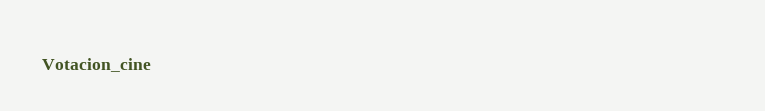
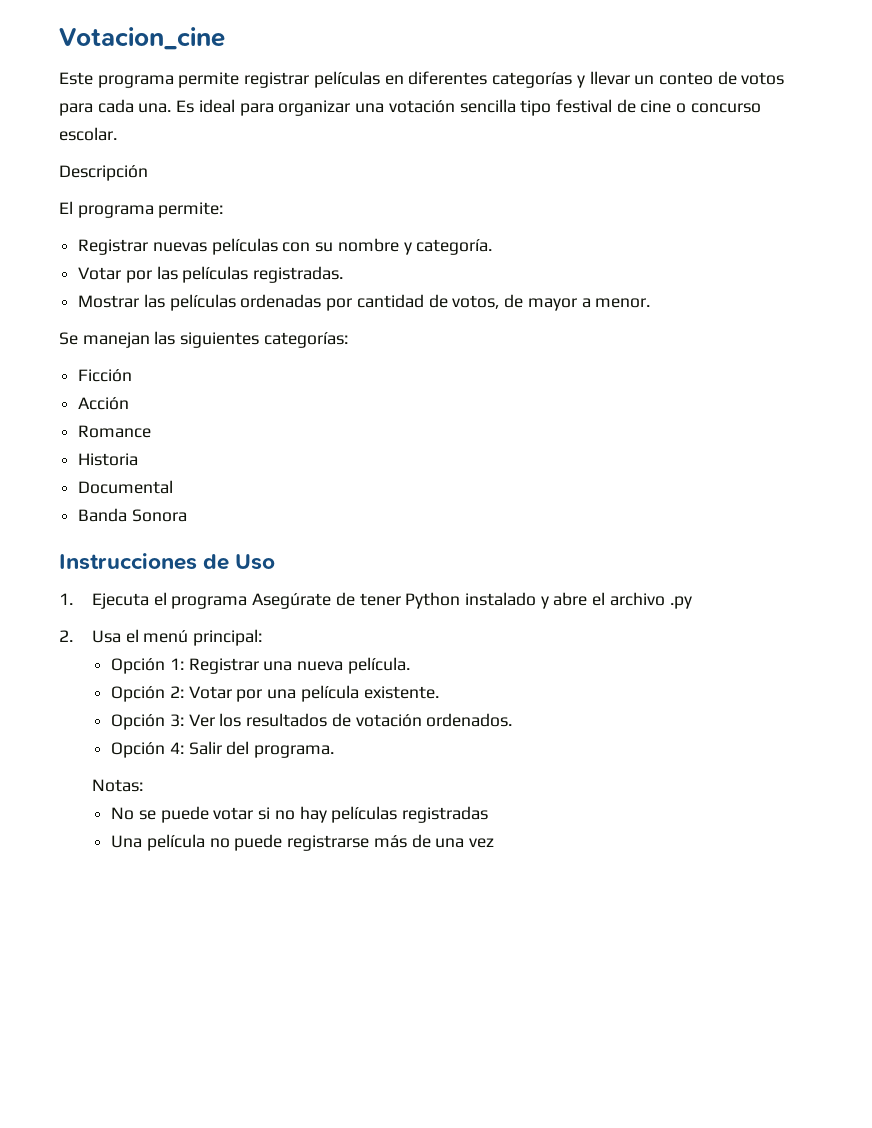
(151, 65) none -> [59,71,785,88] [59,99,761,116] [59,127,117,141] [59,165,148,181] [59,201,224,218] [78,238,493,255] [78,266,344,283] [78,294,651,311] [59,331,348,348] [78,369,133,382] [78,397,130,410] [78,425,152,438] [78,453,139,466] [78,480,174,494] [78,508,187,522] [59,553,276,570] [59,592,692,609] [59,629,263,646] [111,657,410,674] [111,685,439,702] [111,713,513,730] [111,741,335,758] [91,779,143,792] [111,806,488,823] [111,834,494,851] // Este programa permite registrar películas en diferentes categorías y llevar un conteo de votos para cada una. Es ideal para organizar una votación sencilla tipo festival de cine o concurso escolar. // Descripción // El programa permite: // Registrar nuevas películas con su nombre y categoría. // Votar por las películas registradas. // Mostrar las películas ordenadas por cantidad de votos, de mayor a menor. // Se manejan las siguientes categorías: // Ficción // Acción // Romance // Historia // Documental // Banda Sonora // Instrucciones de Uso // 1. Ejecuta el programa Asegúrate de tener Python instalado y abre el archivo .py // 2. Usa el menú principal: // Opción 1: Registrar una nueva película. // Opción 2: Votar por una película existente. // Opción 3: Ver los resultados de votación ordenados. // Opción 4: Salir del programa. // Notas: // No se puede votar si no hay películas registradas // Una película no puede registrarse más de una vez

